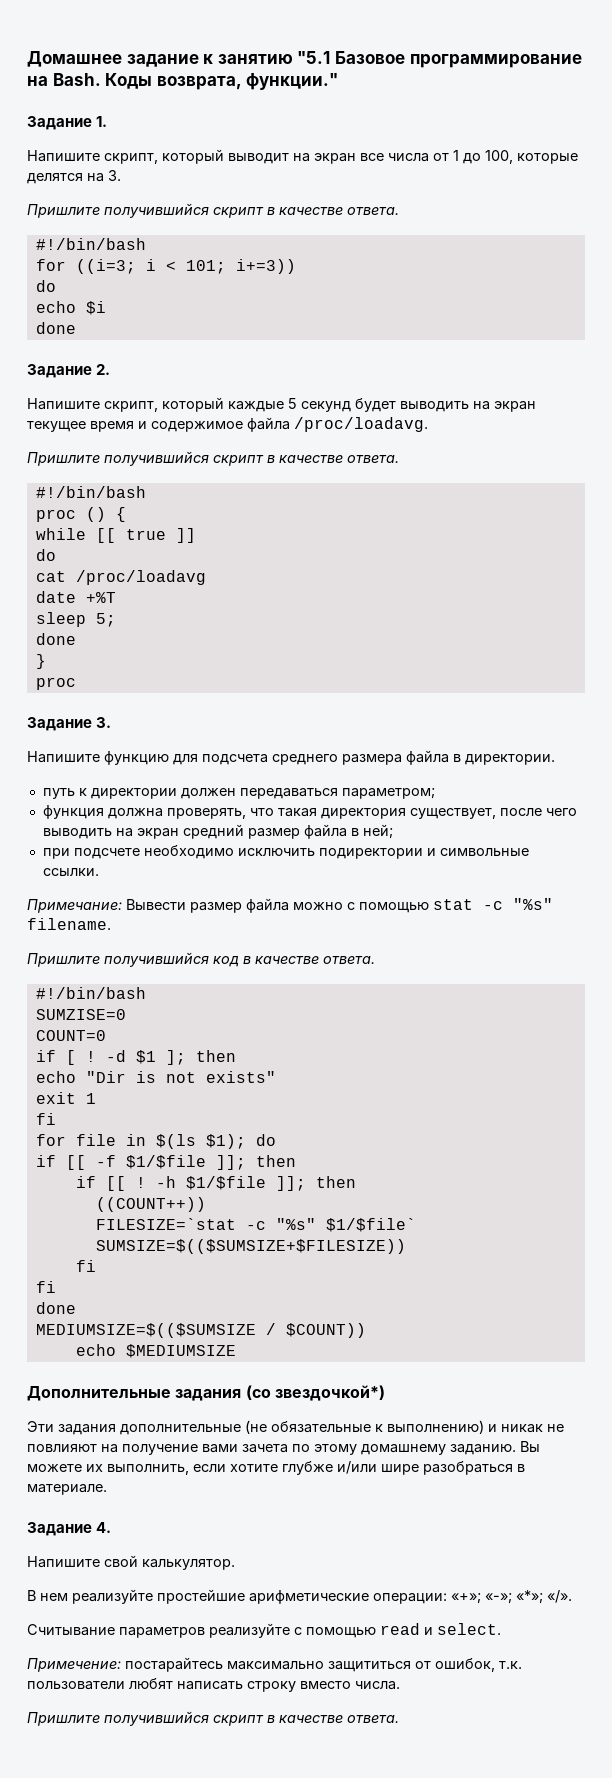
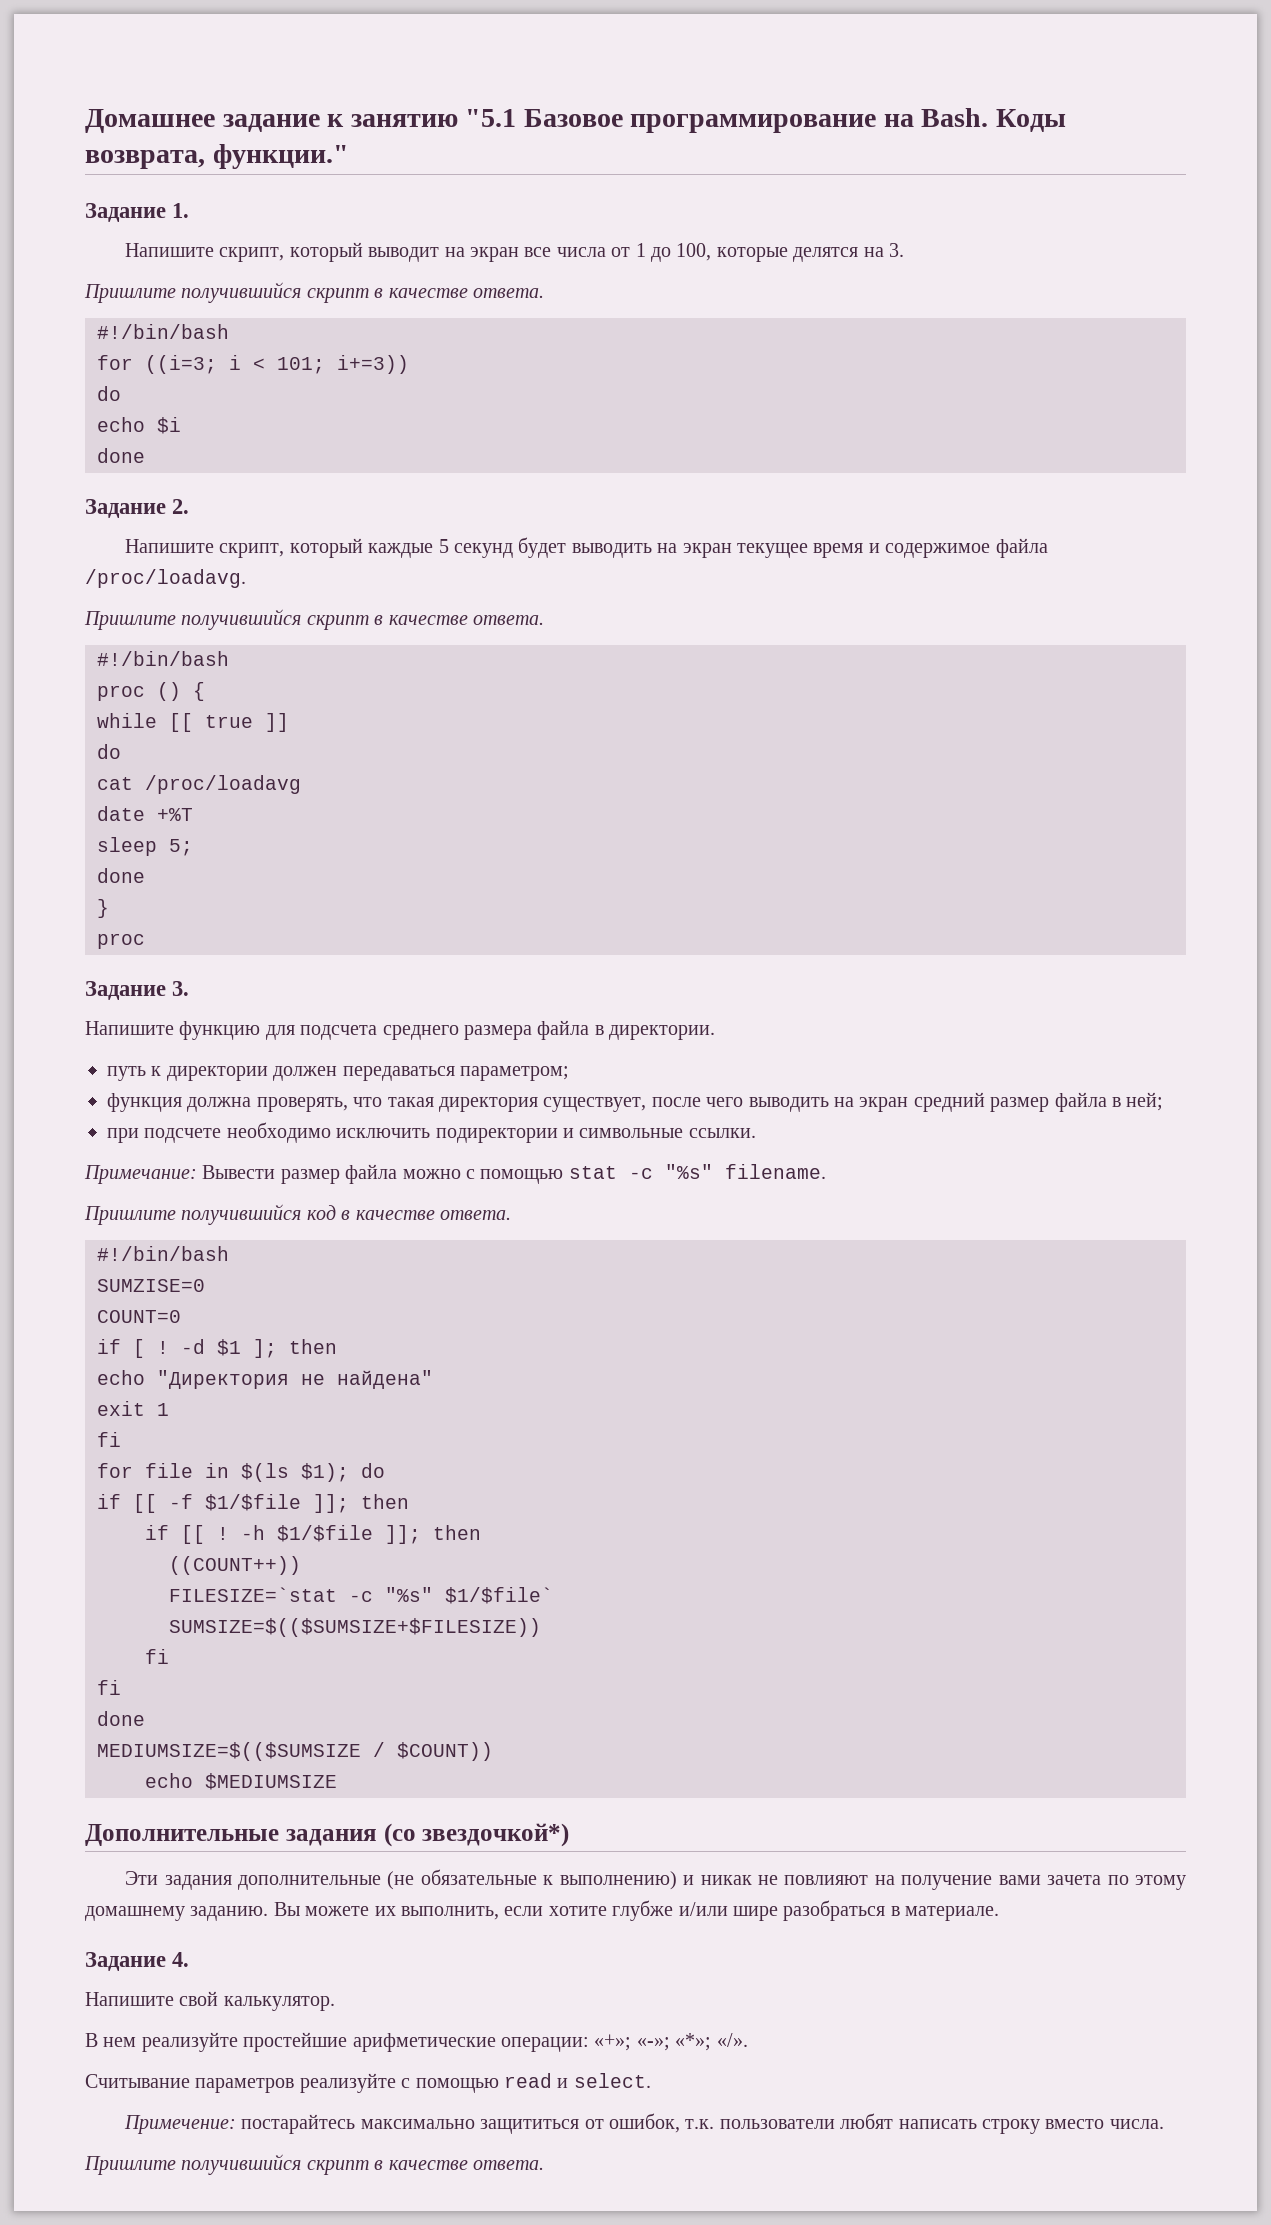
[85,1071,276,1083] "Dir is not exists" -> [157,1370,433,1389] "Директория не найдена"

